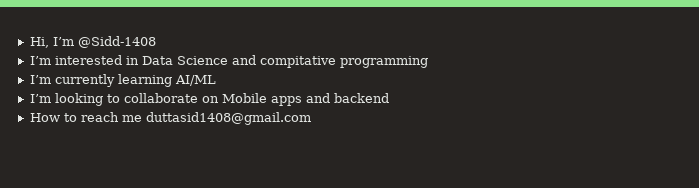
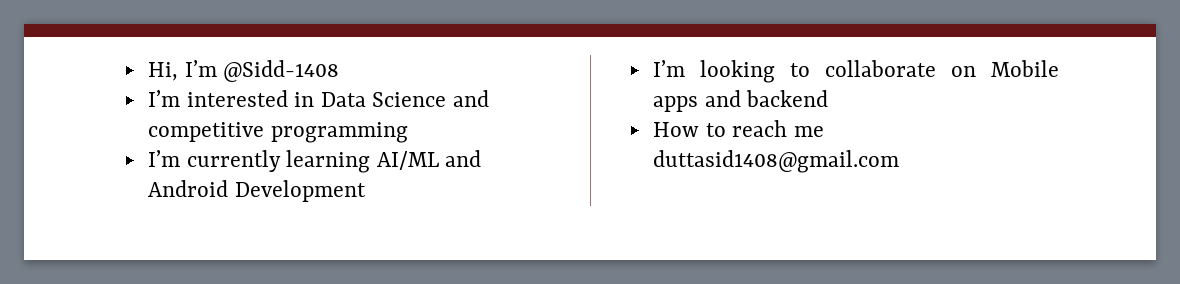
[259,56,336,68] compitative -> [147,122,264,142] competitive
(216, 80) none -> [445,150,482,167] [147,180,366,202] and Android Development

